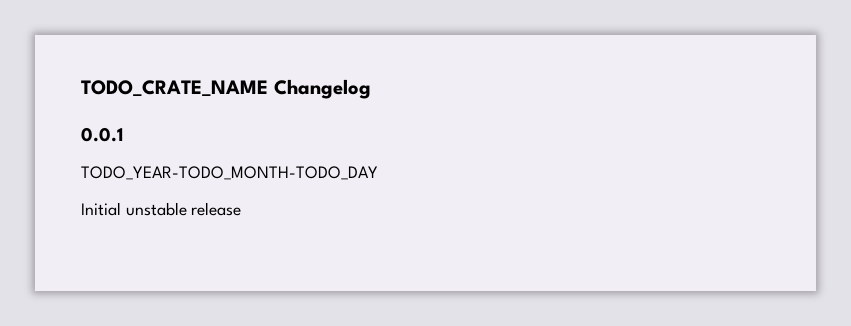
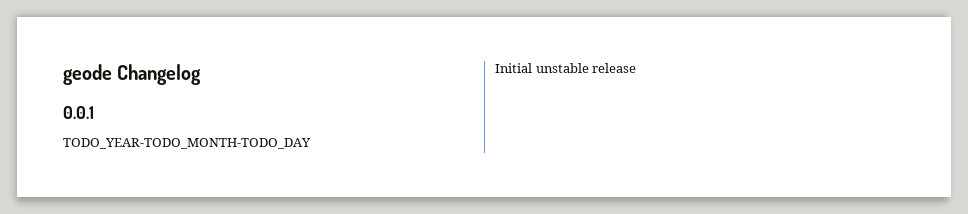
[81,80,268,96] TODO_CRATE_NAME -> [63,64,112,85] geode

